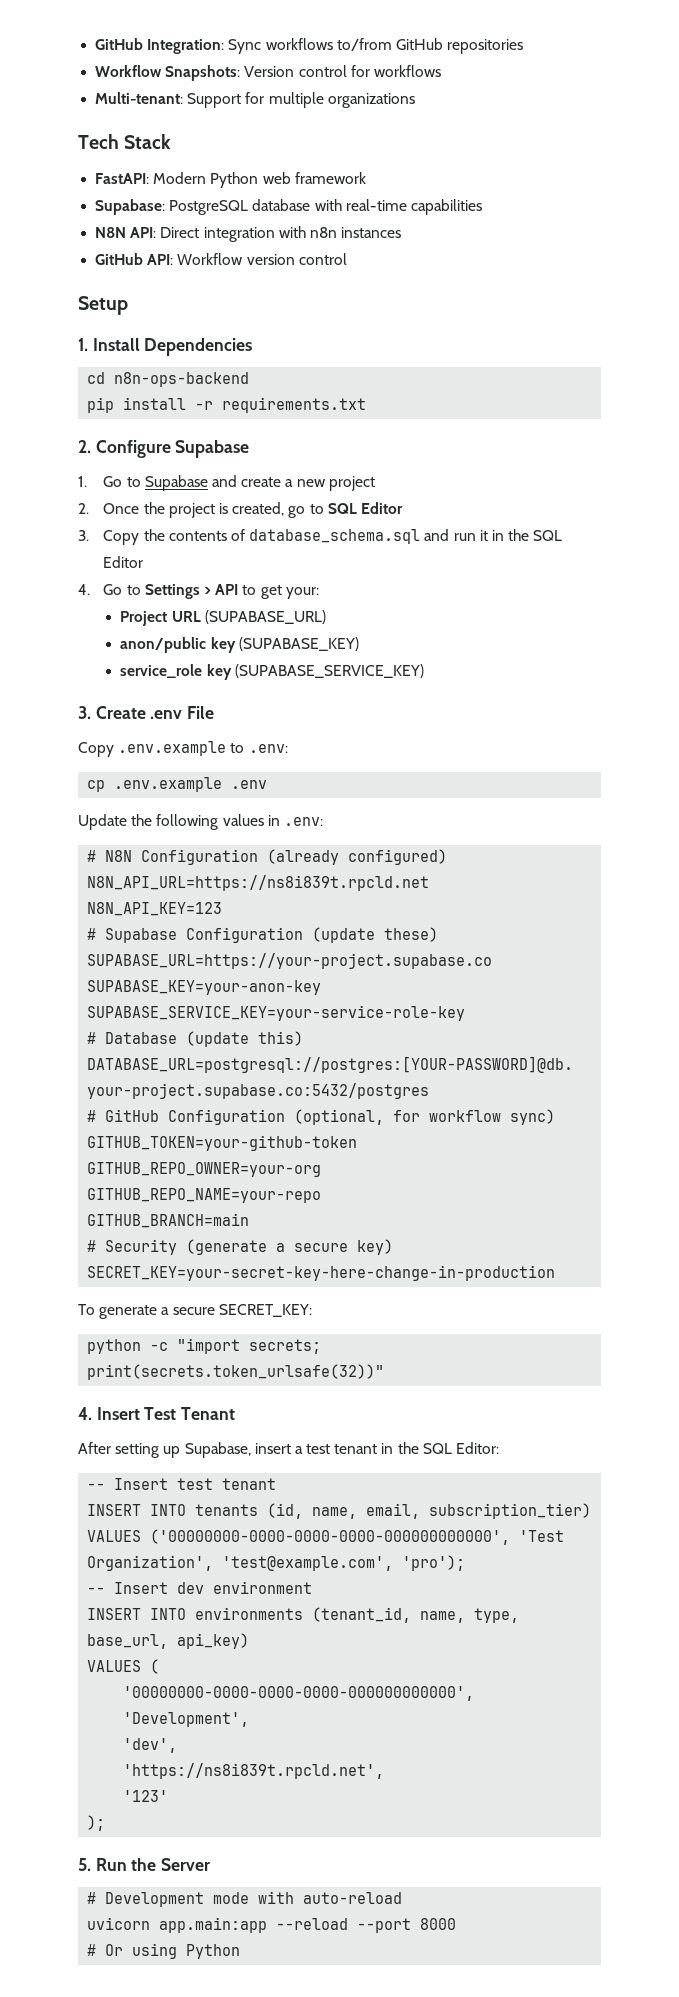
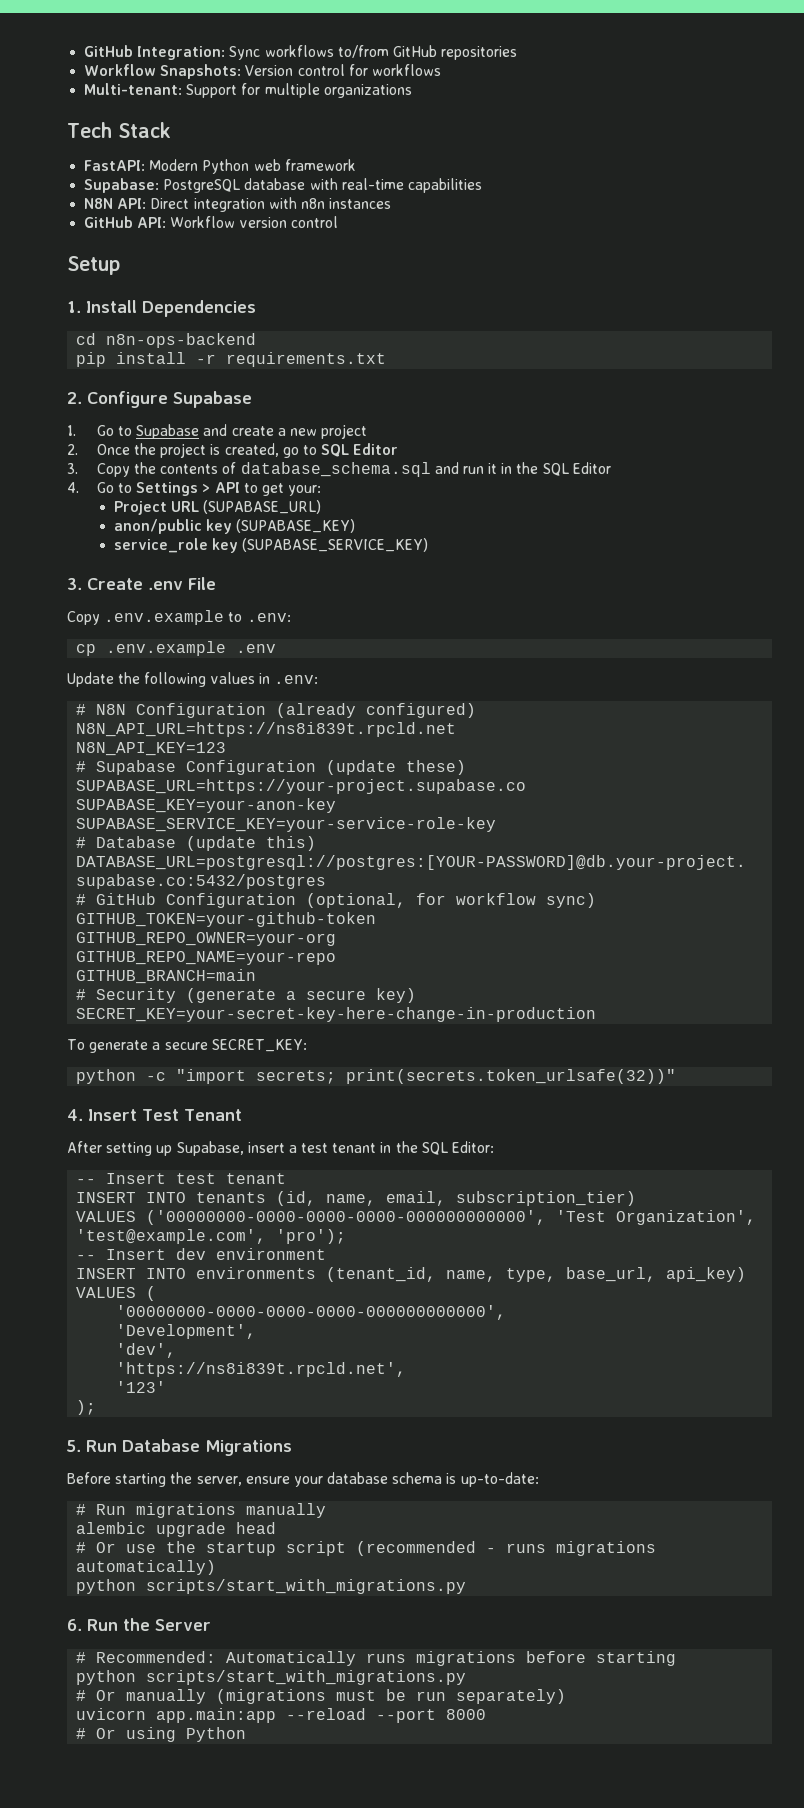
[131,1858,211,1871] [87,1891,403,1907] the Server // # Development mode with auto-reload -> [122,1439,292,1456] [67,1472,539,1487] [76,1503,327,1518] [76,1522,277,1537] [76,1541,657,1556] [76,1560,217,1575] [76,1579,467,1594] [67,1618,211,1631] [76,1651,677,1666] [76,1670,467,1685] [76,1689,567,1704] Database Migrations // Before starting the server, ensure your database schema is up-to-date: // # Run migrations manually // alembic upgrade head // # Or use the startup script (recommended - runs migrations automatically) // python scripts/start_with_migrations.py // 6. Run the Server // # Recommended: Automatically runs migrations before starting // python scripts/start_with_migrations.py // # Or manually (migrations must be run separately)

